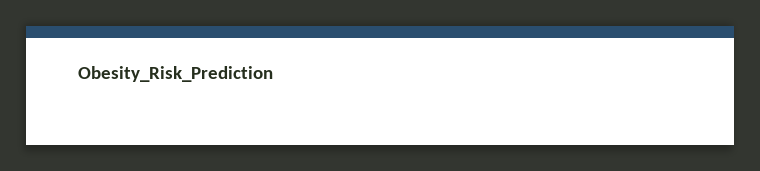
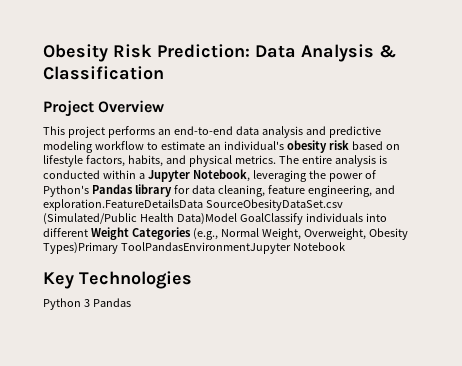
[78,66,273,82] Obesity_Risk_Prediction -> [43,44,396,62] [43,66,164,80] [43,100,165,117] [43,126,381,138] [43,140,400,153] [43,155,387,167] [43,169,376,182] [43,184,395,197] [43,199,343,211] [43,213,387,225] [43,227,408,240] [43,242,345,254] [43,271,192,289] [43,298,131,310] Obesity Risk Prediction: Data Analysis & Classification // Project Overview // This project performs an end-to-end data analysis and predictive modeling workflow to estimate an individual's obesity risk based on lifestyle factors, habits, and physical metrics. The entire analysis is conducted within a Jupyter Notebook, leveraging the power of Python's Pandas library for data cleaning, feature engineering, and exploration.FeatureDetailsData SourceObesityDataSet.csv (Simulated/Public Health Data)Model GoalClassify individuals into different Weight Categories (e.g., Normal Weight, Overweight, Obesity Types)Primary ToolPandasEnvironmentJupyter Notebook // Key Technologies // Python 3 Pandas

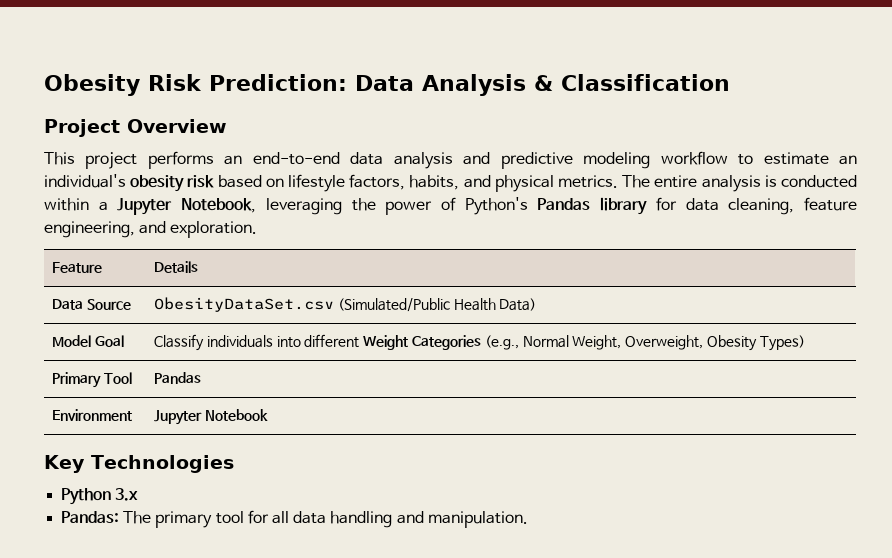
[43,199,343,211] [43,213,303,225] exploration.FeatureDetailsData SourceObesityDataSet.csv (Simulated/Public Health Data)Model GoalClassify -> [170,221,258,238] [52,262,103,273] [154,261,199,273] [52,299,131,310] [154,297,537,312] [52,335,124,347] [154,334,205,351] exploration. // Feature | Details // Data Source | ObesityDataSet.csv (Simulated/Public Health Data) // Model Goal | Classify
[43,242,345,254] [43,271,192,289] [43,298,131,310] Types)Primary ToolPandasEnvironmentJupyter Notebook // Key Technologies // Python 3 Pandas -> [759,335,805,351] [52,372,132,388] [154,372,202,384] [52,409,133,421] [154,409,268,425] [44,455,234,473] [61,488,139,505] [61,510,528,528] Types) // Primary Tool | Pandas // Environment | Jupyter Notebook // Key Technologies // Python 3.x // Pandas: The primary tool for all data handling and manipulation.

